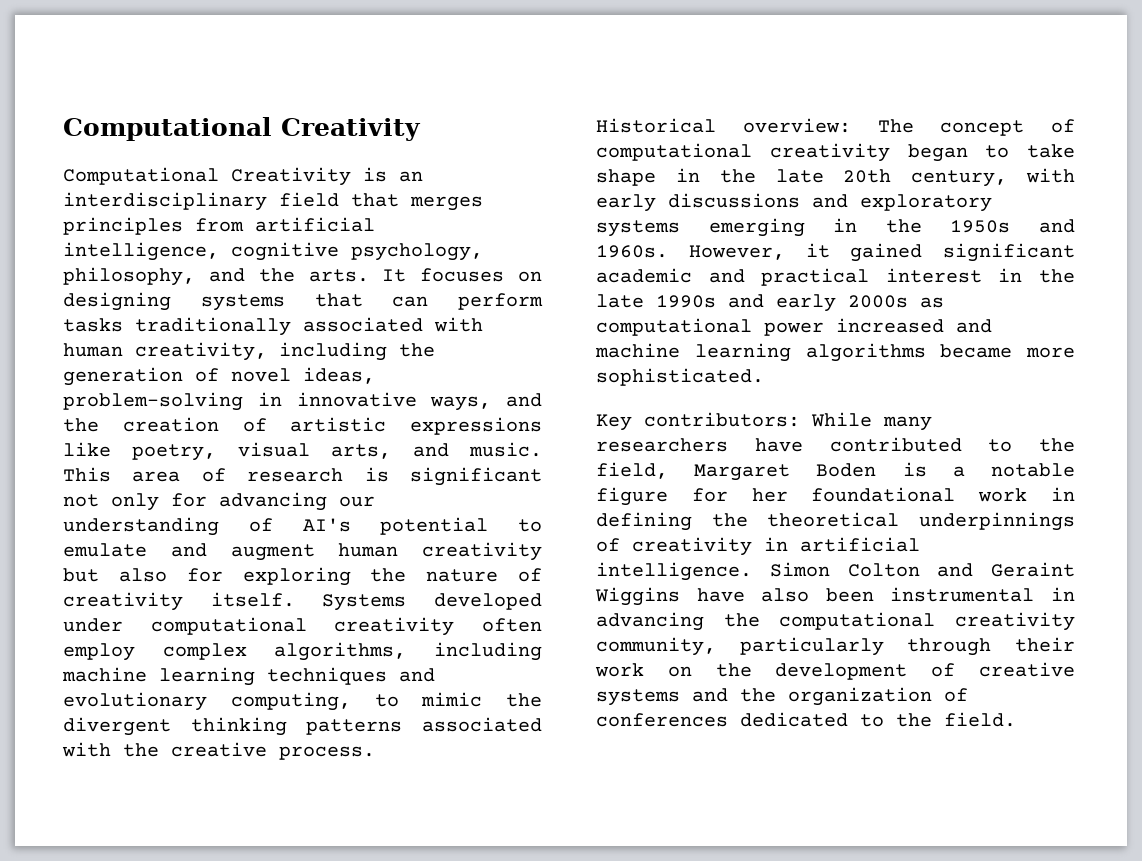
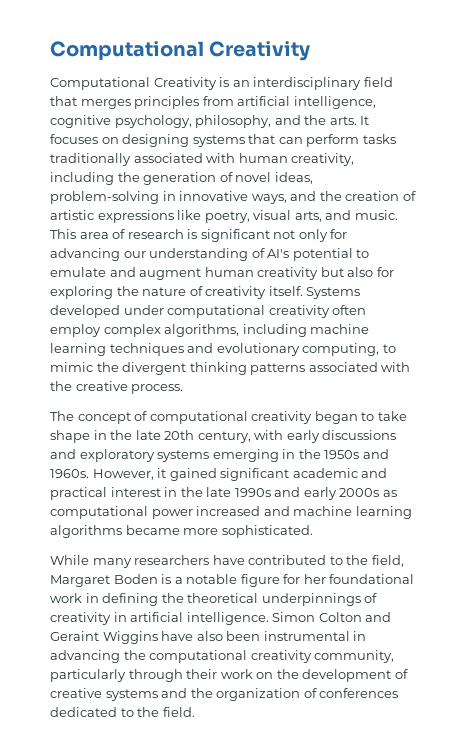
[596,118,851,133] Historical overview: -> (184, 389) none
[596,412,800,431] Key contributors: -> (313, 531) none

